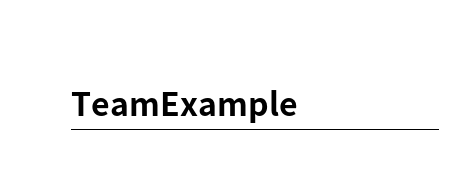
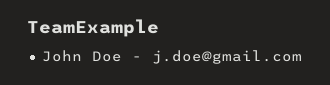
(298, 106) none -> [41,50,302,64] // John Doe - j.doe@gmail.com

